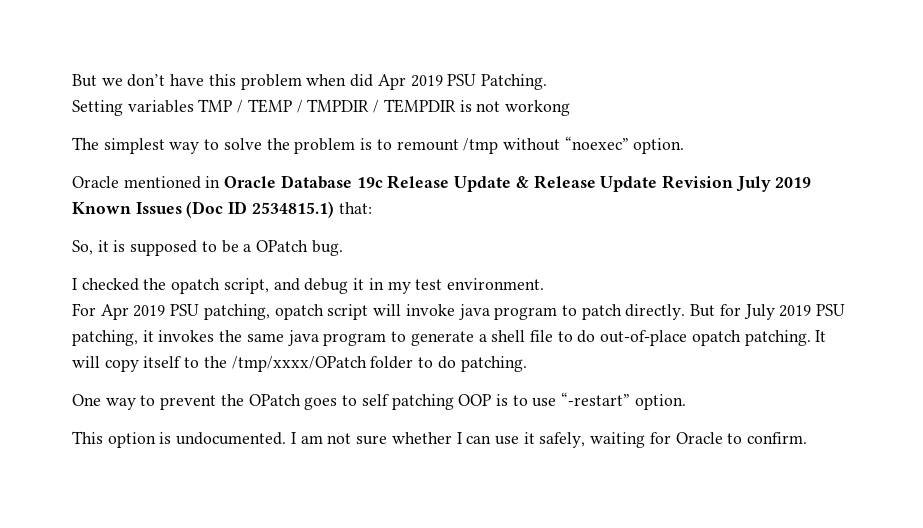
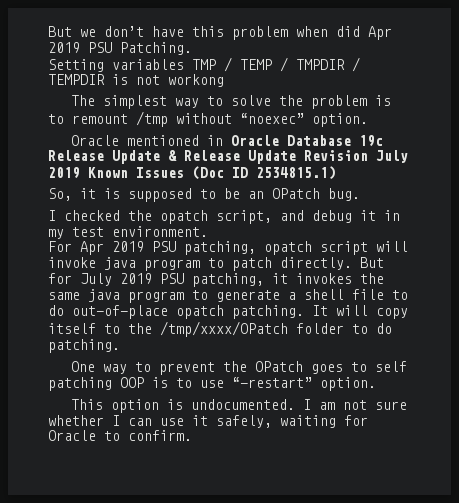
[338,202,372,214] that: -> (336, 173) none
[243,244,252,252] a -> [248,191,264,199] an

